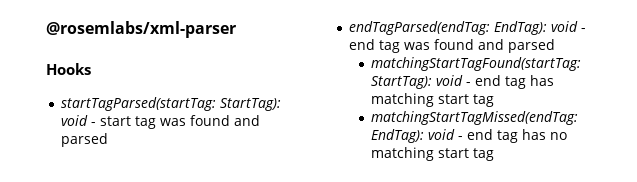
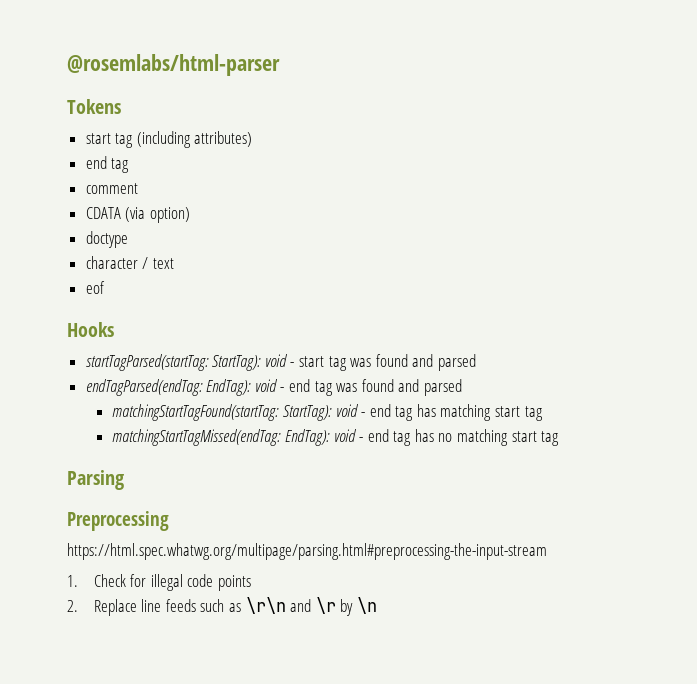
[46,21,236,38] @rosemlabs/xml-parser -> [67,54,280,76] [67,99,121,114] [85,131,253,148] [85,156,130,173] [85,183,138,194] [85,207,190,223] [85,231,128,248] [85,256,174,269] [85,281,105,294] @rosemlabs/html-parser // Tokens // start tag (including attributes) // end tag // comment // CDATA (via option) // doctype // character / text // eof
(495, 154) none -> [67,470,124,490] [67,511,169,531] [67,543,547,560] [67,574,252,591] [67,597,378,616] // Parsing // Preprocessing // https://html.spec.whatwg.org/multipage/parsing.html#preprocessing-the-input-stream // 1. Check for illegal code points // 2. Replace line feeds such as \r\n and \r by \n

